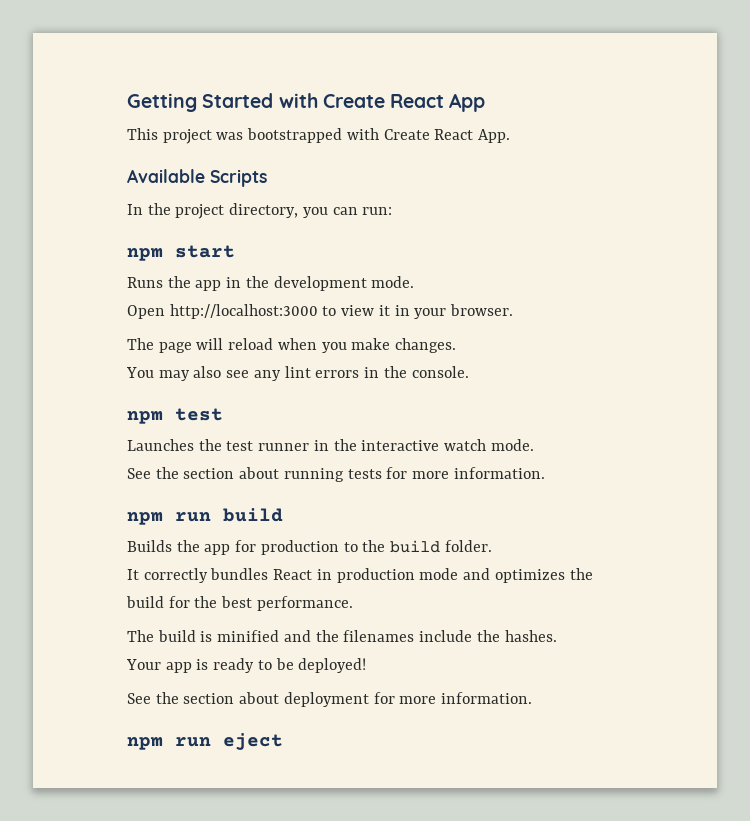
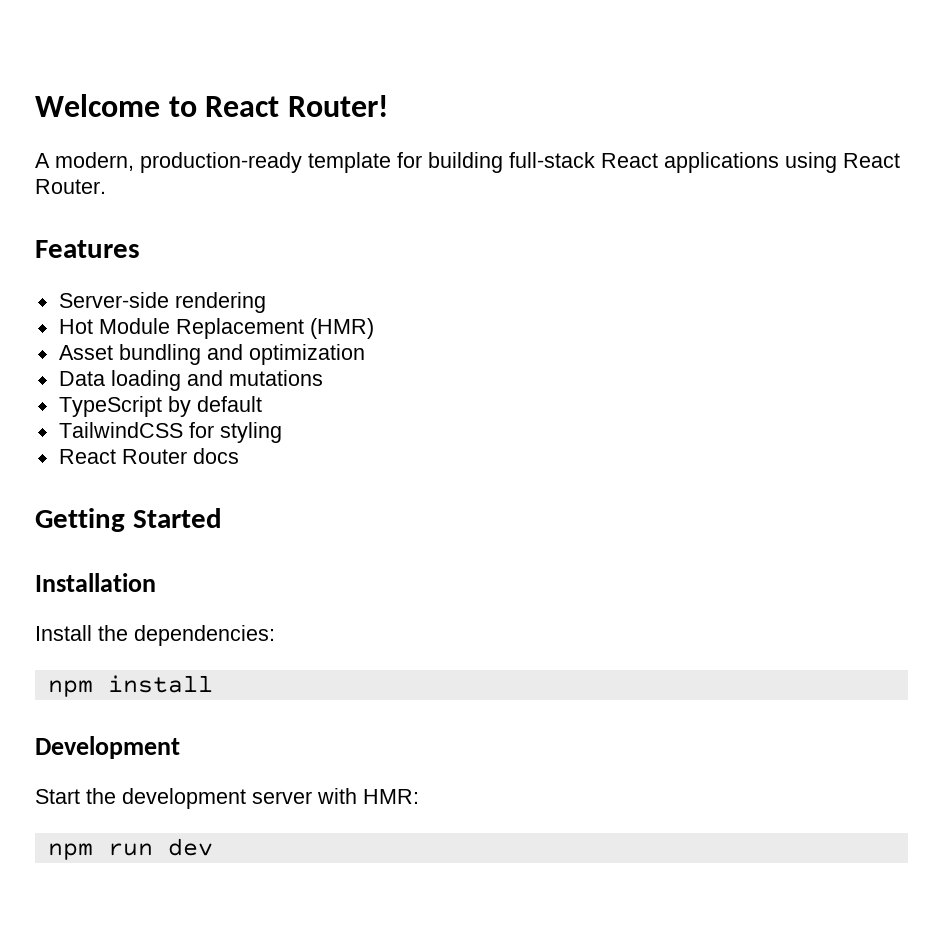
[127,93,486,112] [127,128,511,144] [127,169,267,187] [127,203,393,219] [127,245,235,261] [127,276,415,291] [127,304,514,319] [127,338,457,353] [126,366,469,381] [127,408,223,424] [127,439,534,451] [127,467,545,482] [127,508,283,525] [127,540,492,555] [127,568,593,583] [126,596,353,611] [127,630,557,642] [126,658,367,673] [127,692,533,707] [127,733,283,750] Getting Started with Create React App // This project was bootstrapped with Create React App. // Available Scripts // In the project directory, you can run: // npm start // Runs the app in the development mode. // Open http://localhost:3000 to view it in your browser. // The page will reload when you make changes. // You may also see any lint errors in the console. // npm test // Launches the test runner in the interactive watch mode. // See the section about running tests for more information. // npm run build // Builds the app for production to the build folder. // It correctly bundles React in production mode and optimizes the build for the best performance. // The build is minified and the filenames include the hashes. // Your app is ready to be deployed! // See the section about deployment for more information. // npm run eject -> [35,94,388,117] [35,152,900,173] [35,179,106,194] [35,240,140,258] [58,292,266,313] [58,318,374,339] [58,344,365,365] [58,370,323,391] [58,396,262,417] [58,422,282,443] [58,448,239,464] [35,508,222,532] [35,573,156,592] [35,625,275,646] [47,675,213,697] [35,736,180,759] [35,788,419,809] [47,838,213,860] Welcome to React Router! // A modern, production-ready template for building full-stack React applications using React Router. // Features // Server-side rendering // Hot Module Replacement (HMR) // Asset bundling and optimization // Data loading and mutations // TypeScript by default // TailwindCSS for styling // React Router docs // Getting Started // Installation // Install the dependencies: // npm install // Development // Start the development server with HMR: // npm run dev

